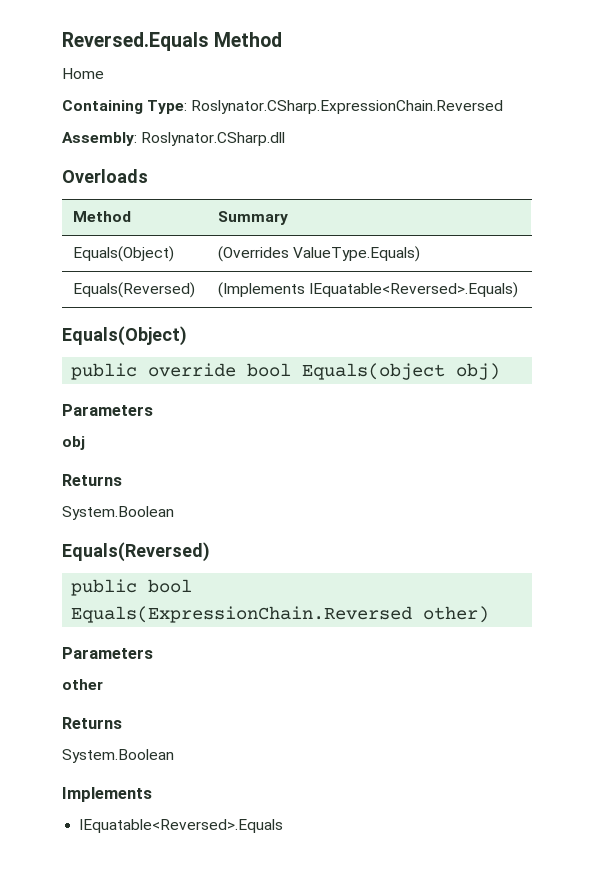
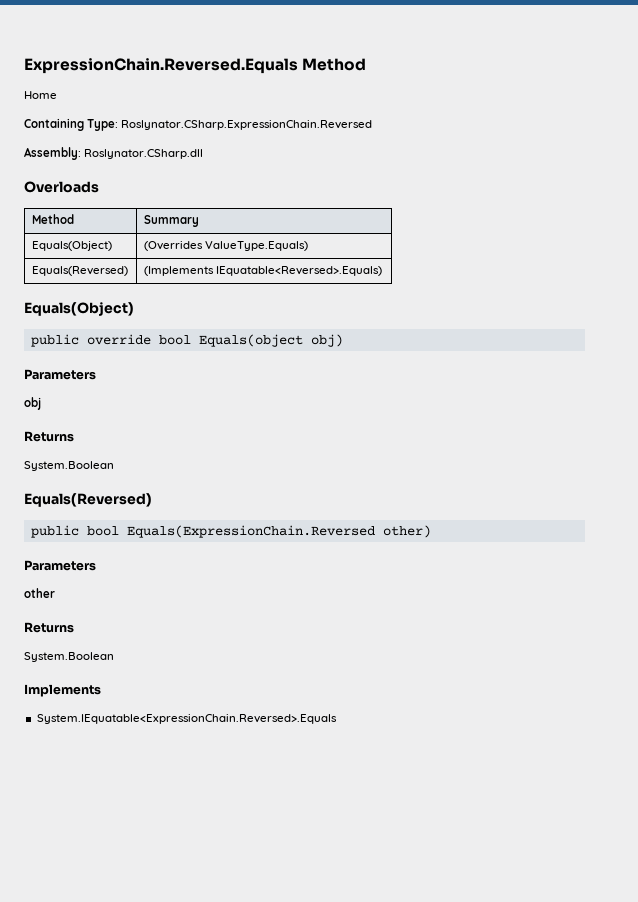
[62,32,209,51] Reversed.Equals -> [24,58,298,74] ExpressionChain.Reversed.Equals
[79,819,284,833] IEquatable<Reversed>.Equals -> [36,714,337,724] System.IEquatable<ExpressionChain.Reversed>.Equals

